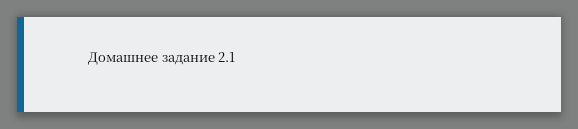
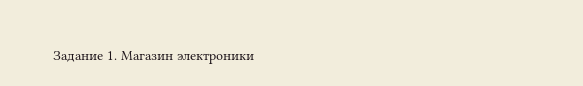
[88,52,236,65] Домашнее задание 2.1 -> [53,51,254,64] Задание 1. Магазин электроники

